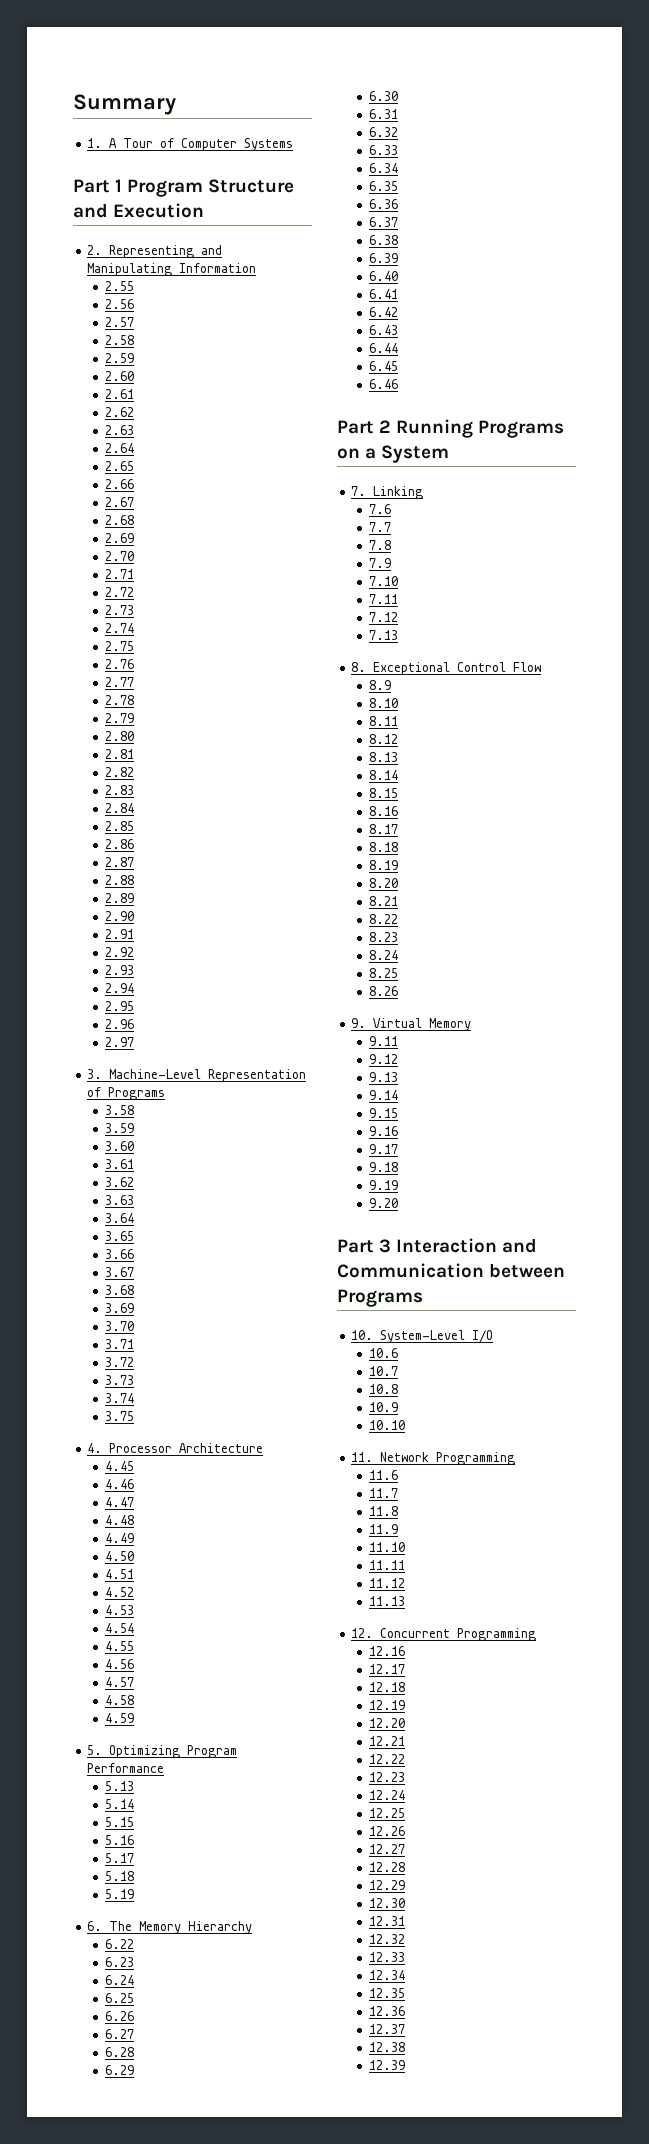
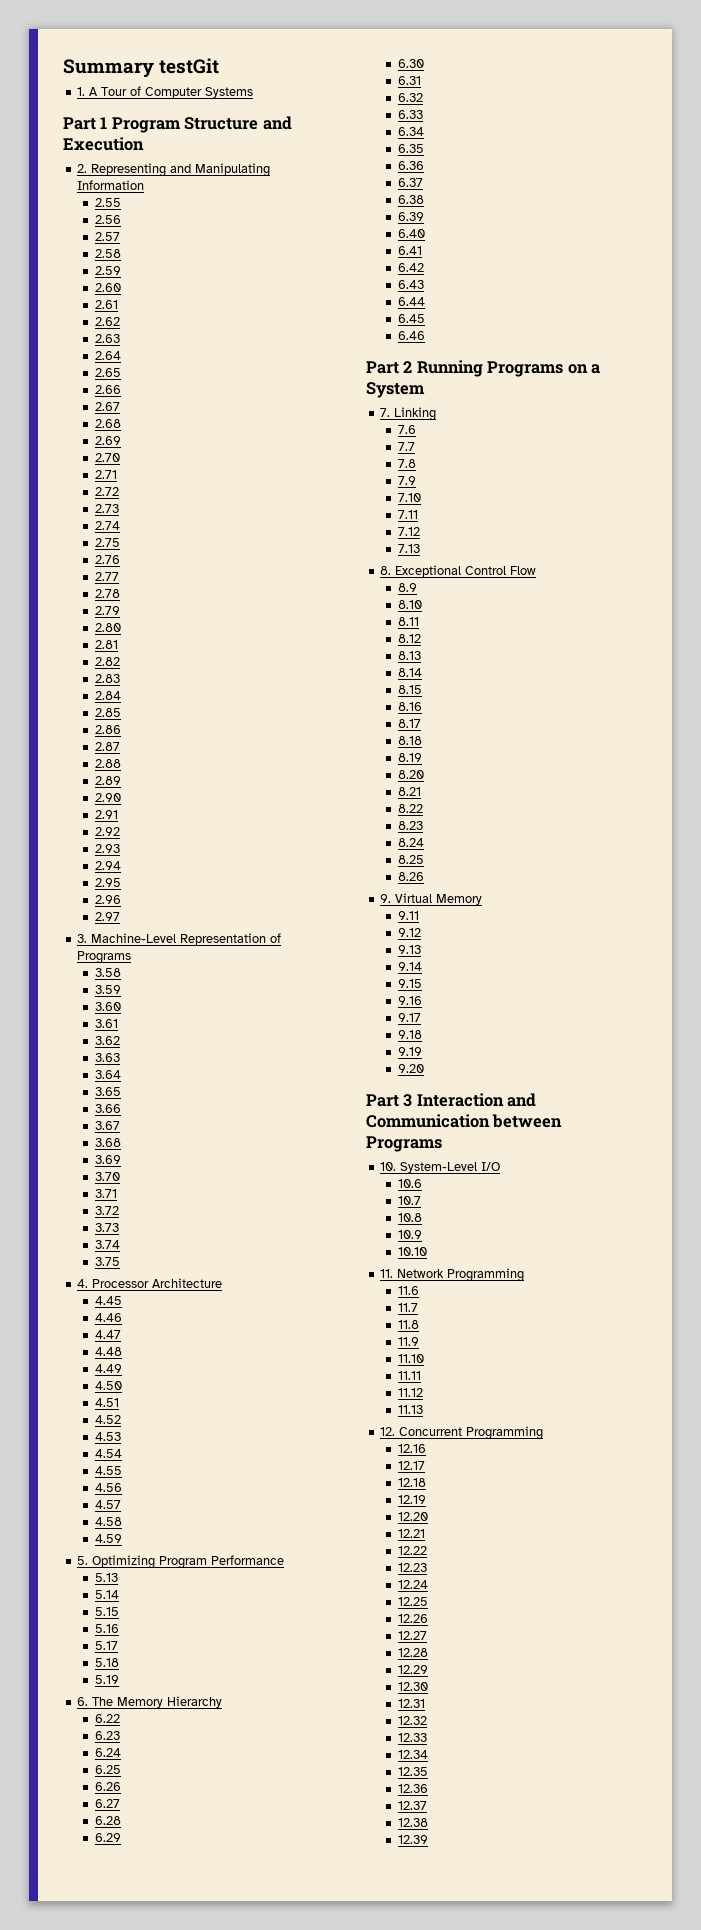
(176, 104) none -> [159,58,220,74] testGit

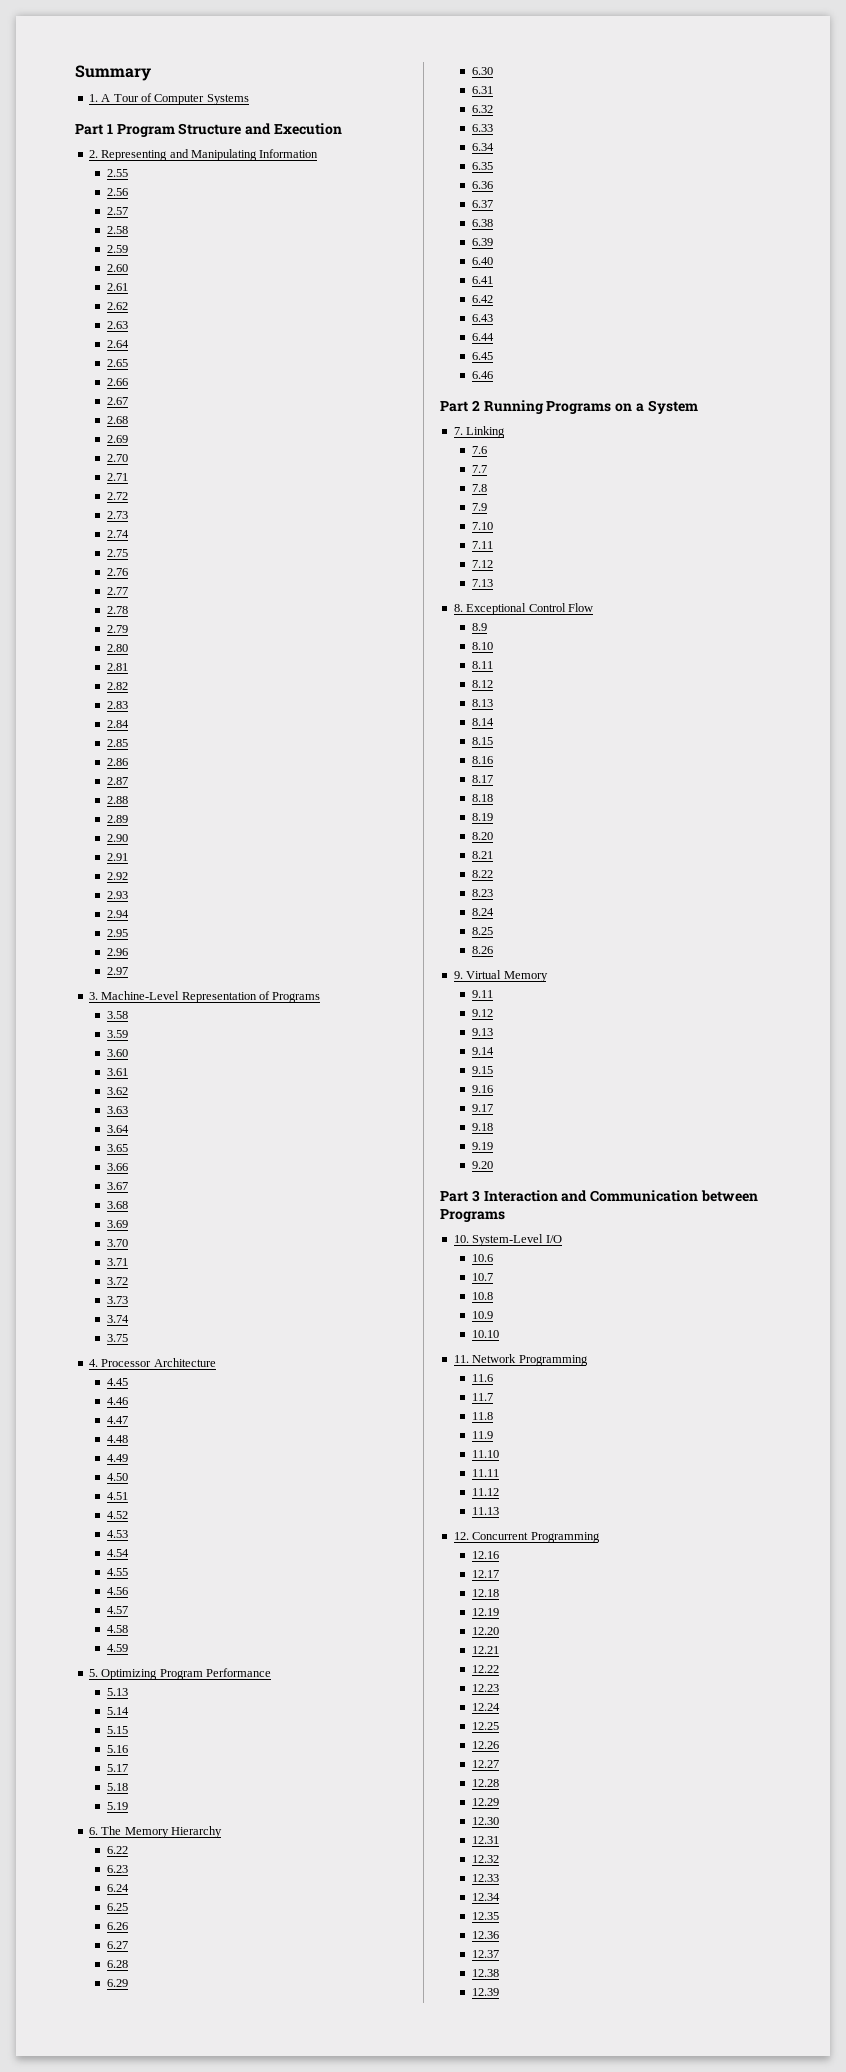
[159,58,220,74] testGit -> (151, 73) none

